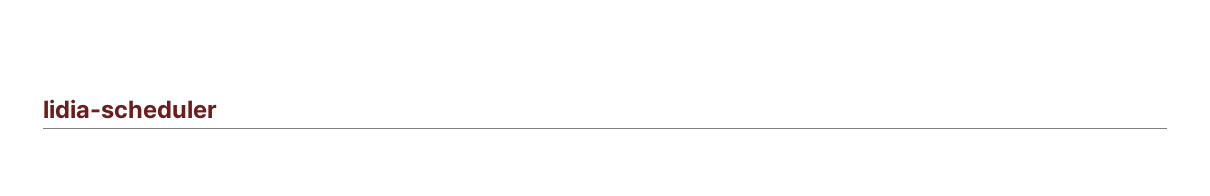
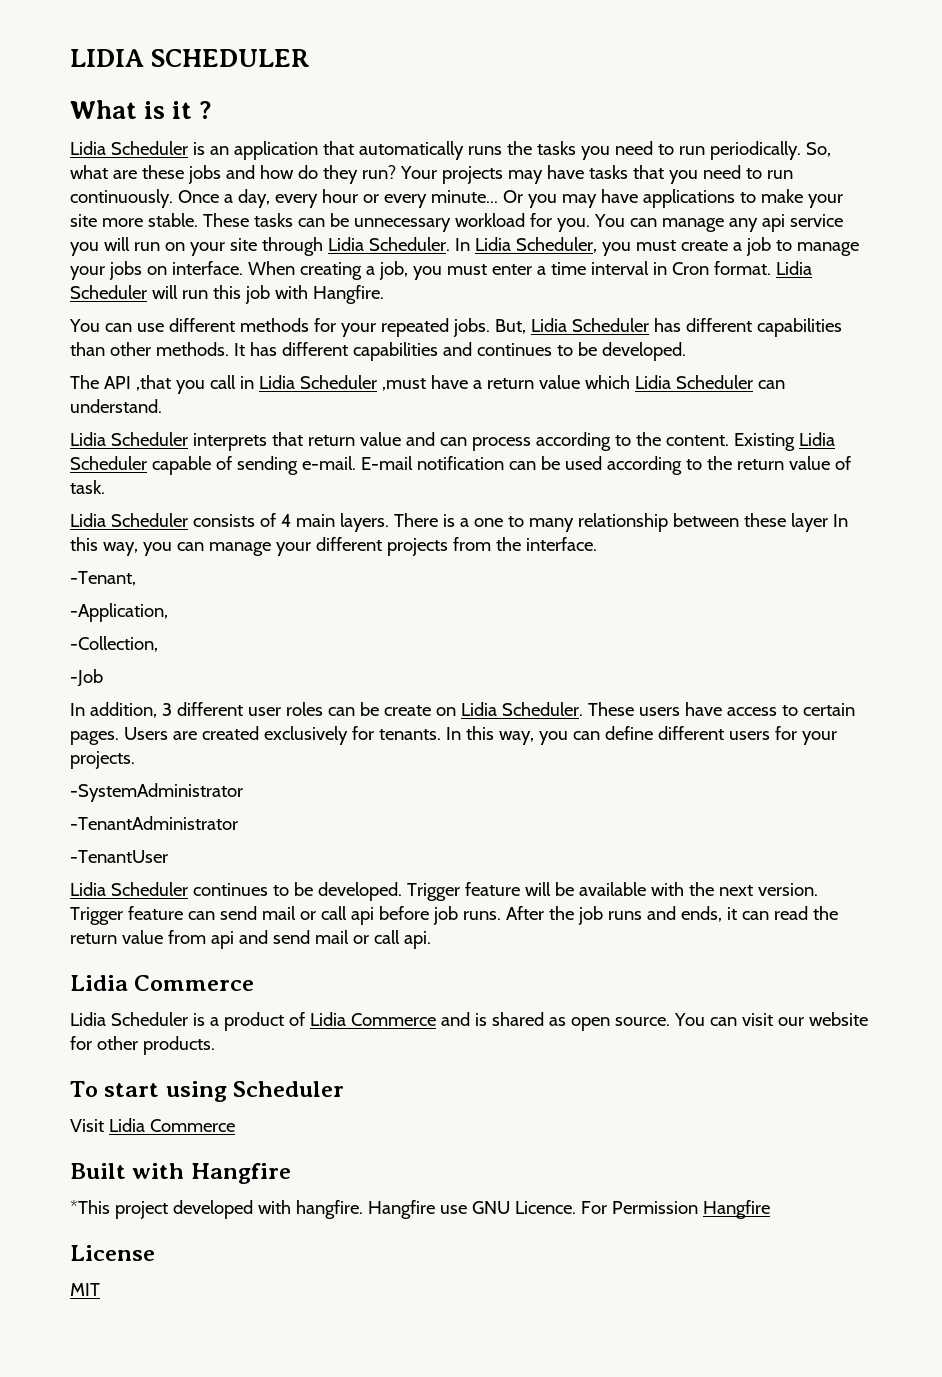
[43,99,217,119] lidia-scheduler -> [70,49,311,67] [70,100,213,119] [70,141,831,160] [70,165,793,184] [70,189,843,208] [70,213,843,232] [70,237,859,256] [70,261,812,280] [70,285,384,304] [69,318,842,337] [70,342,686,361] [70,375,785,394] [70,399,162,413] [70,432,835,451] [70,456,851,475] [70,480,105,494] [70,513,848,532] [70,537,597,556] [70,571,136,586] [70,603,168,622] [70,636,158,652] [70,669,103,687] [70,702,855,718] [70,726,837,745] [70,751,135,769] [70,783,243,802] [70,816,238,830] [70,850,168,863] [70,882,818,901] [70,906,838,925] [70,930,431,949] [70,975,255,991] [70,1012,868,1031] [70,1036,215,1055] [70,1081,345,1102] [70,1118,235,1132] [70,1163,291,1184] [70,1200,770,1219] [70,1245,155,1261] [70,1283,100,1296] LIDIA SCHEDULER // What is it ? // Lidia Scheduler is an application that automatically runs the tasks you need to run periodically. So, what are these jobs and how do they run? Your projects may have tasks that you need to run continuously. Once a day, every hour or every minute... Or you may have applications to make your site more stable. These tasks can be unnecessary workload for you. You can manage any api service you will run on your site through Lidia Scheduler. In Lidia Scheduler, you must create a job to manage your jobs on interface. When creating a job, you must enter a time interval in Cron format. Lidia Scheduler will run this job with Hangfire. // You can use different methods for your repeated jobs. But, Lidia Scheduler has different capabilities than other methods. It has different capabilities and continues to be developed. // The API ,that you call in Lidia Scheduler ,must have a return value which Lidia Scheduler can understand. // Lidia Scheduler interprets that return value and can process according to the content. Existing Lidia Scheduler capable of sending e-mail. E-mail notification can be used according to the return value of task. // Lidia Scheduler consists of 4 main layers. There is a one to many relationship between these layer In this way, you can manage your different projects from the interface. // -Tenant, // -Application, // -Collection, // -Job // In addition, 3 different user roles can be create on Lidia Scheduler. These users have access to certain pages. Users are created exclusively for tenants. In this way, you can define different users for your projects. // -SystemAdministrator // -TenantAdministrator // -TenantUser // Lidia Scheduler continues to be developed. Trigger feature will be available with the next version. Trigger feature can send mail or call api before job runs. After the job runs and ends, it can read the return value from api and send mail or call api. // Lidia Commerce // Lidia Scheduler is a product of Lidia Commerce and is shared as open source. You can visit our website for other products. // To start using Scheduler // Visit Lidia Commerce // Built with Hangfire // *This project developed with hangfire. Hangfire use GNU Licence. For Permission Hangfire // License // MIT

